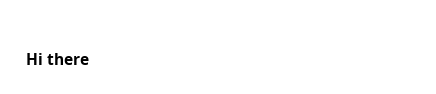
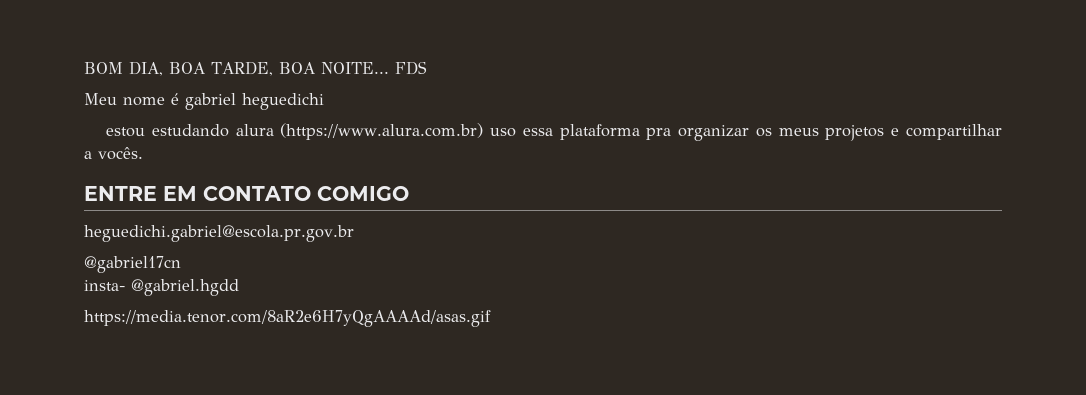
[26,53,90,65] Hi there -> [84,61,427,76] [84,93,324,110] [106,123,1003,141] [84,147,143,160] [84,186,409,201] [84,225,354,242] [84,256,181,273] [84,279,239,296] [84,310,491,327] BOM DIA, BOA TARDE, BOA NOITE... FDS // Meu nome é gabriel heguedichi // estou estudando alura (https://www.alura.com.br) uso essa plataforma pra organizar os meus projetos e compartilhar a vocês. // ENTRE EM CONTATO COMIGO // heguedichi.gabriel@escola.pr.gov.br // @gabriel17cn // insta- @gabriel.hgdd // https://media.tenor.com/8aR2e6H7yQgAAAAd/asas.gif

